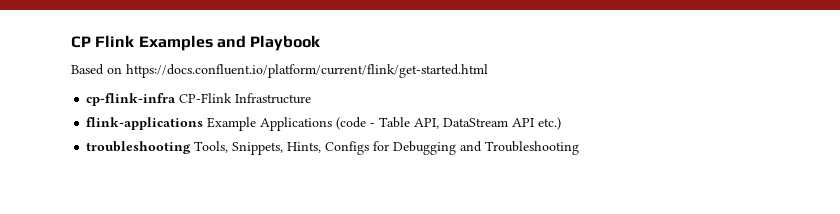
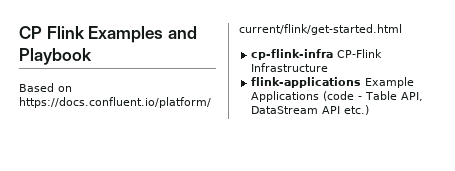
[86,141,580,155] // troubleshooting Tools, Snippets, Hints, Configs for Debugging and Troubleshooting -> (370, 110) none

